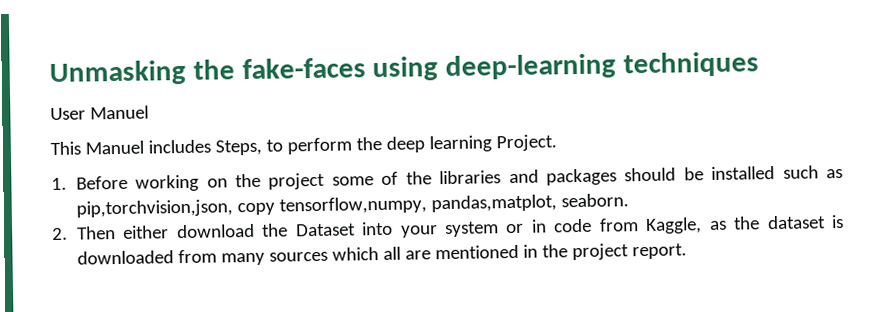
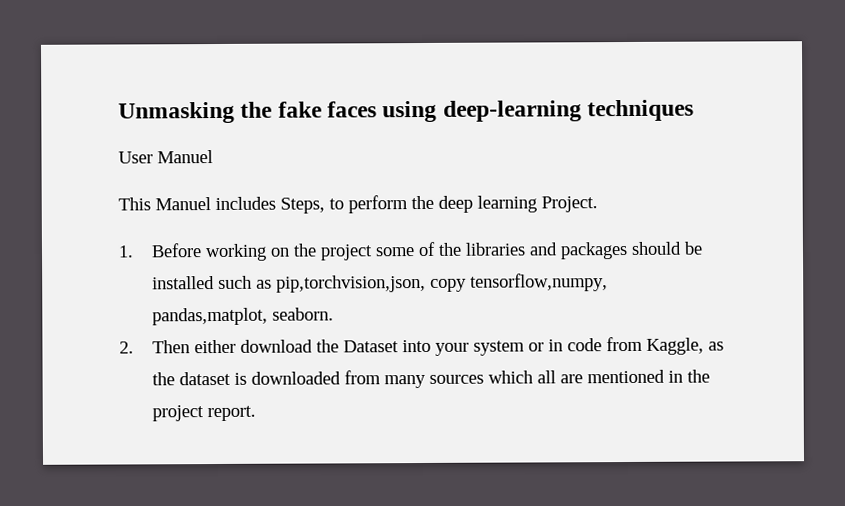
[241,57,366,80] fake-faces -> [277,101,378,118] fake faces

